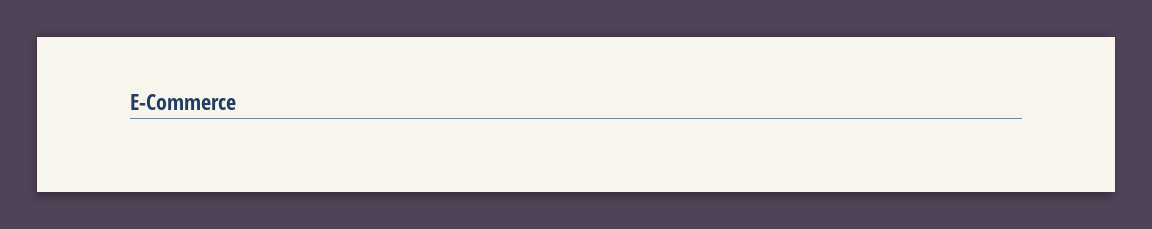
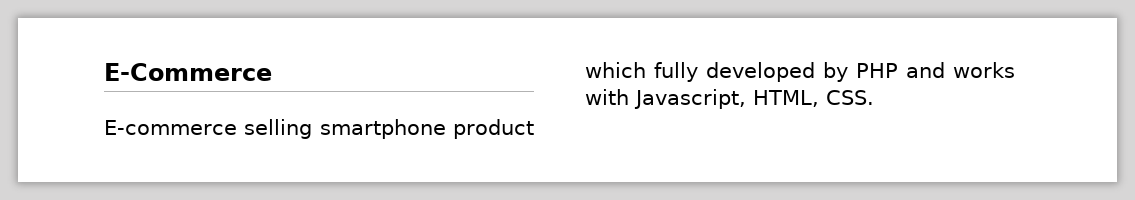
(236, 102) none -> [104,119,534,139] [585,62,1015,82] [585,89,874,109] // E-commerce selling smartphone product which fully developed by PHP and works with Javascript, HTML, CSS.

